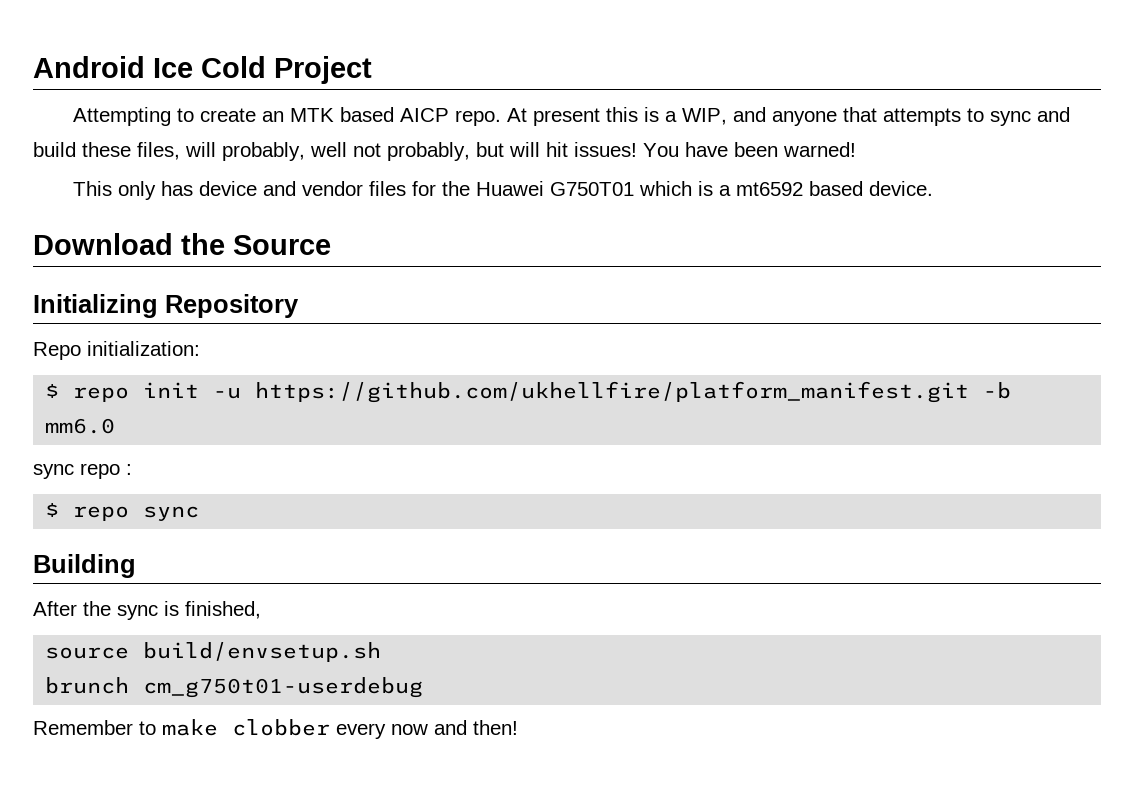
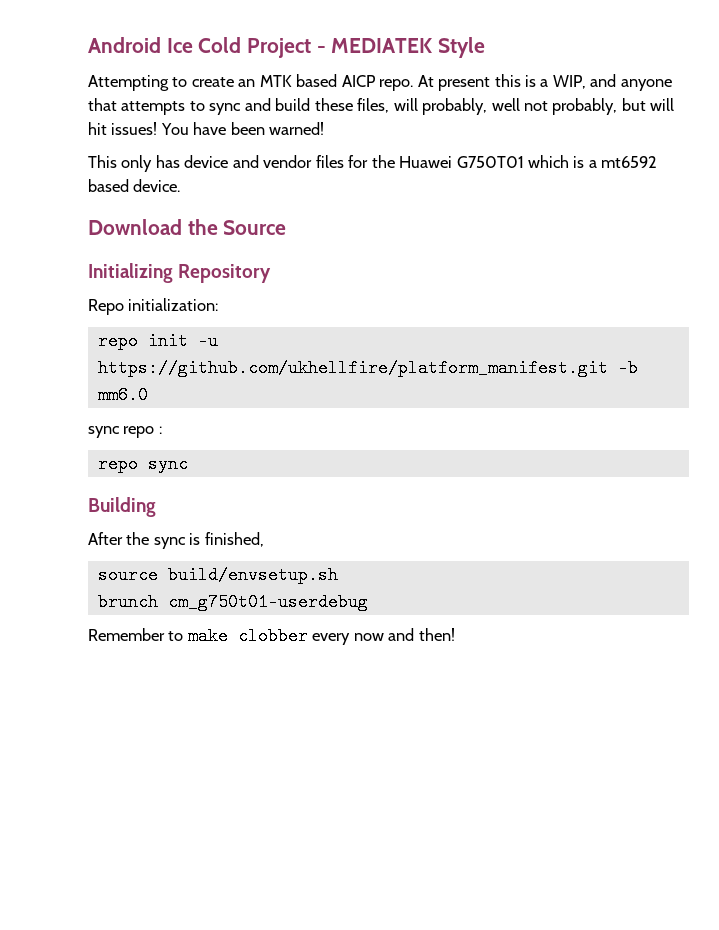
(372, 70) none -> [316,37,486,58] - MEDIATEK Style
[45,384,60,398] $ -> (219, 304) none
[45,503,60,517] $ -> (162, 430) none

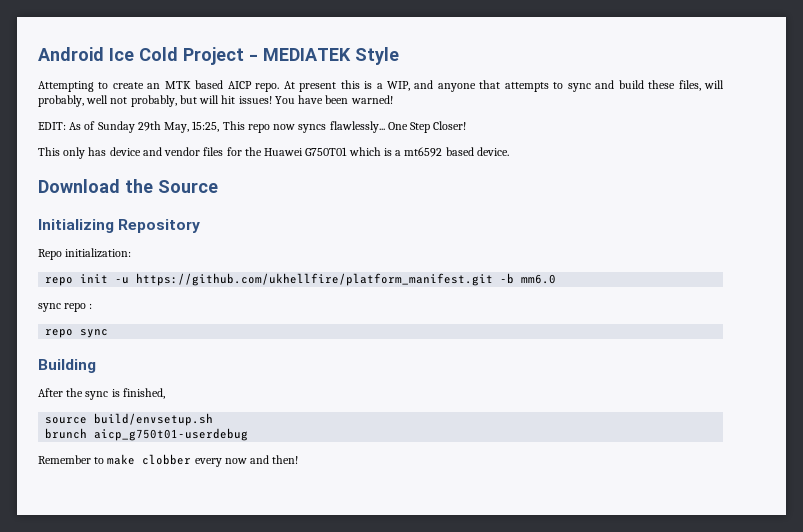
(325, 128) none -> [38,121,467,133] // EDIT: As of Sunday 29th May, 15:25, This repo now syncs flawlessly... One Step Closer!
[167,593,368,611] cm_g750t01-userdebug -> [94,428,249,441] aicp_g750t01-userdebug

